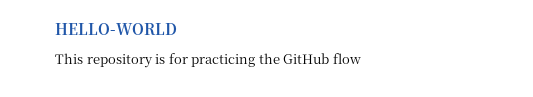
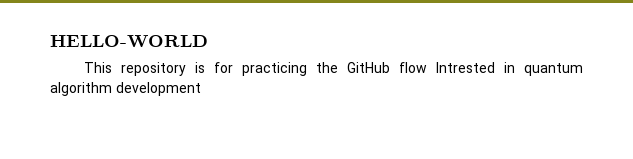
(361, 58) none -> [436,62,583,76] [50,82,201,96] Intrested in quantum algorithm development

